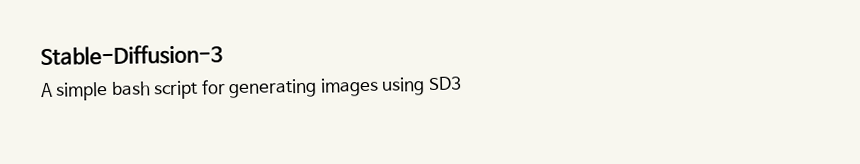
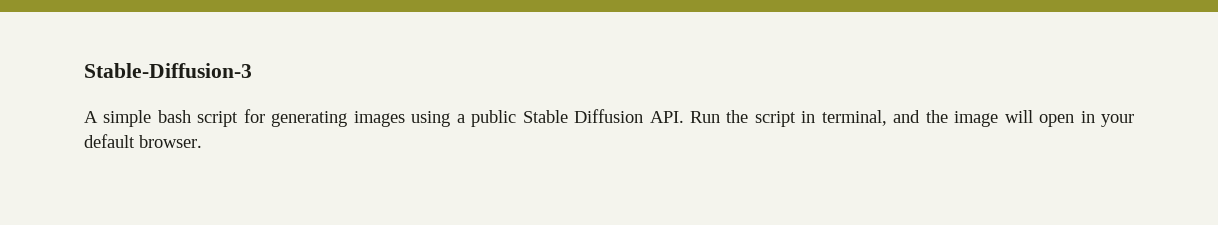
[427,76,462,91] SD3 -> [456,109,1135,127] [84,134,202,148] a public Stable Diffusion API. Run the script in terminal, and the image will open in your default browser.

